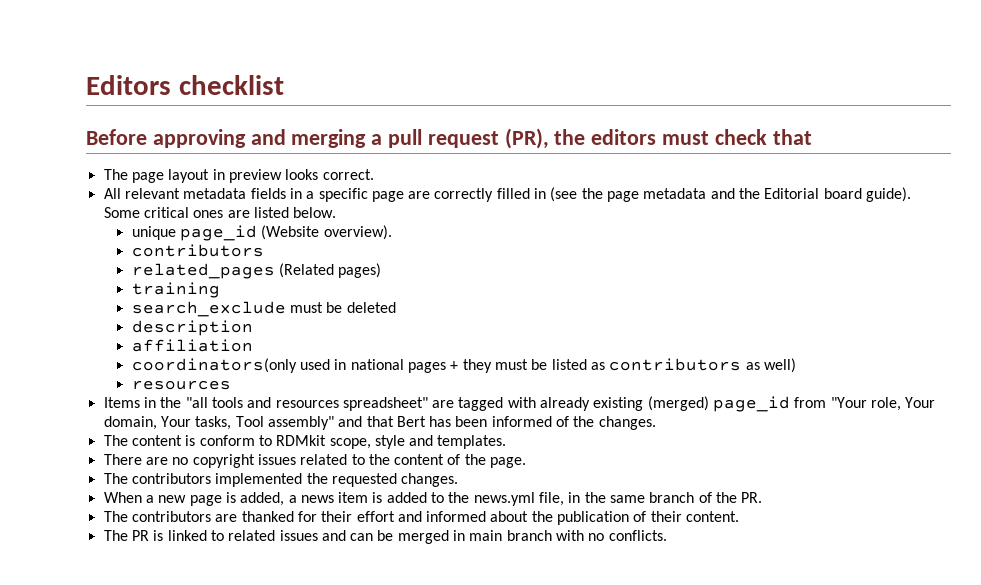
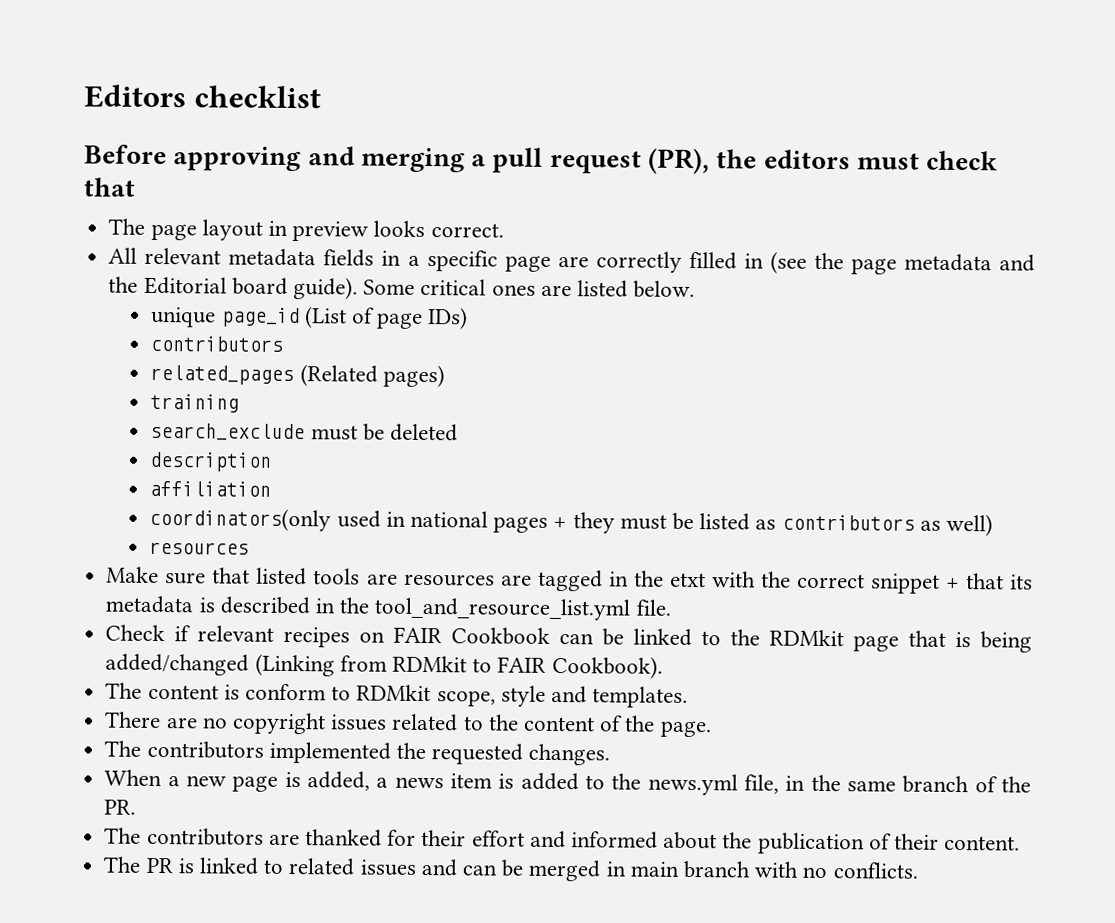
[261,225,392,240] (Website overview). -> [303,306,469,330] (List of page IDs)
[103,396,936,412] [103,416,656,430] Items in the "all tools and resources spreadsheet" are tagged with already existing (merged) page_id from "Your role, Your domain, Your tasks, Tool assembly" and that Bert has been informed of the changes. -> [106,566,1033,594] [105,595,671,621] [105,624,1033,653] [105,653,663,679] Make sure that listed tools are resources are tagged in the etxt with the correct snippet + that its metadata is described in the tool_and_resource_list.yml file. // Check if relevant recipes on FAIR Cookbook can be linked to the RDMkit page that is being added/changed (Linking from RDMkit to FAIR Cookbook).

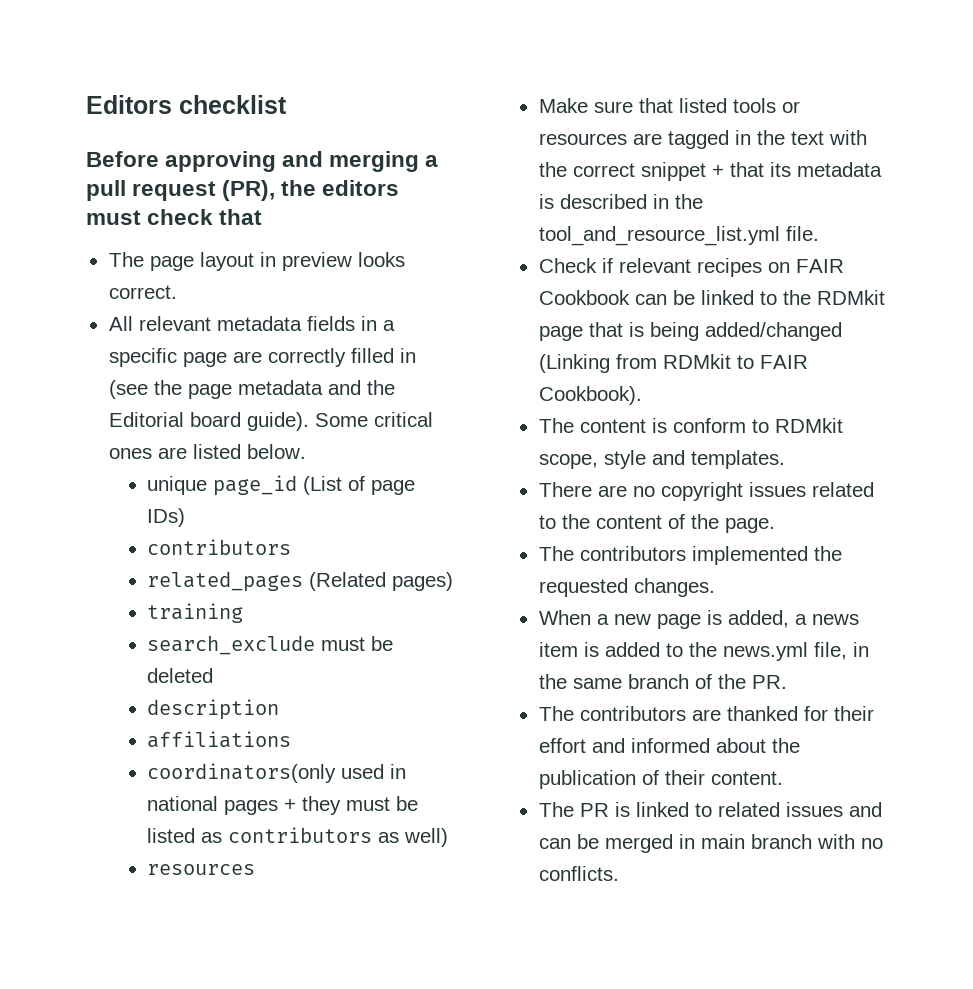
[149,480,272,497] affiliation -> [146,731,291,748] affiliations
[366,573,398,585] are -> [781,101,800,113] or
[669,572,706,588] etxt -> [790,131,824,145] text

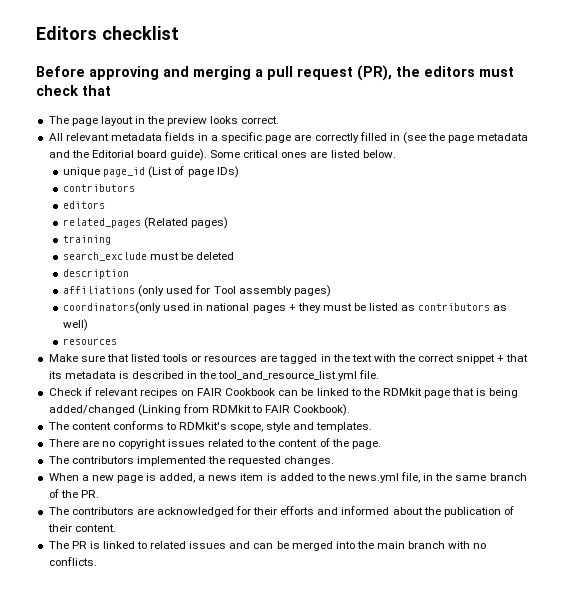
(276, 259) none -> [147,116,165,124] the
(291, 547) none -> [63,201,106,209] // editors
(291, 739) none -> [138,285,331,297] (only used for Tool assembly pages)
[651,418,843,433] is conform to RDMkit -> [112,421,228,430] conforms to RDMkit's
[726,706,798,721] thanked -> [156,507,234,517] acknowledged
[538,738,586,753] effort -> [280,506,315,515] efforts
[678,834,695,849] in -> [335,541,374,549] into the

